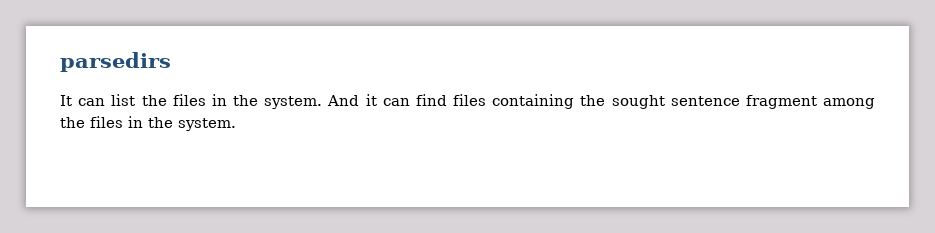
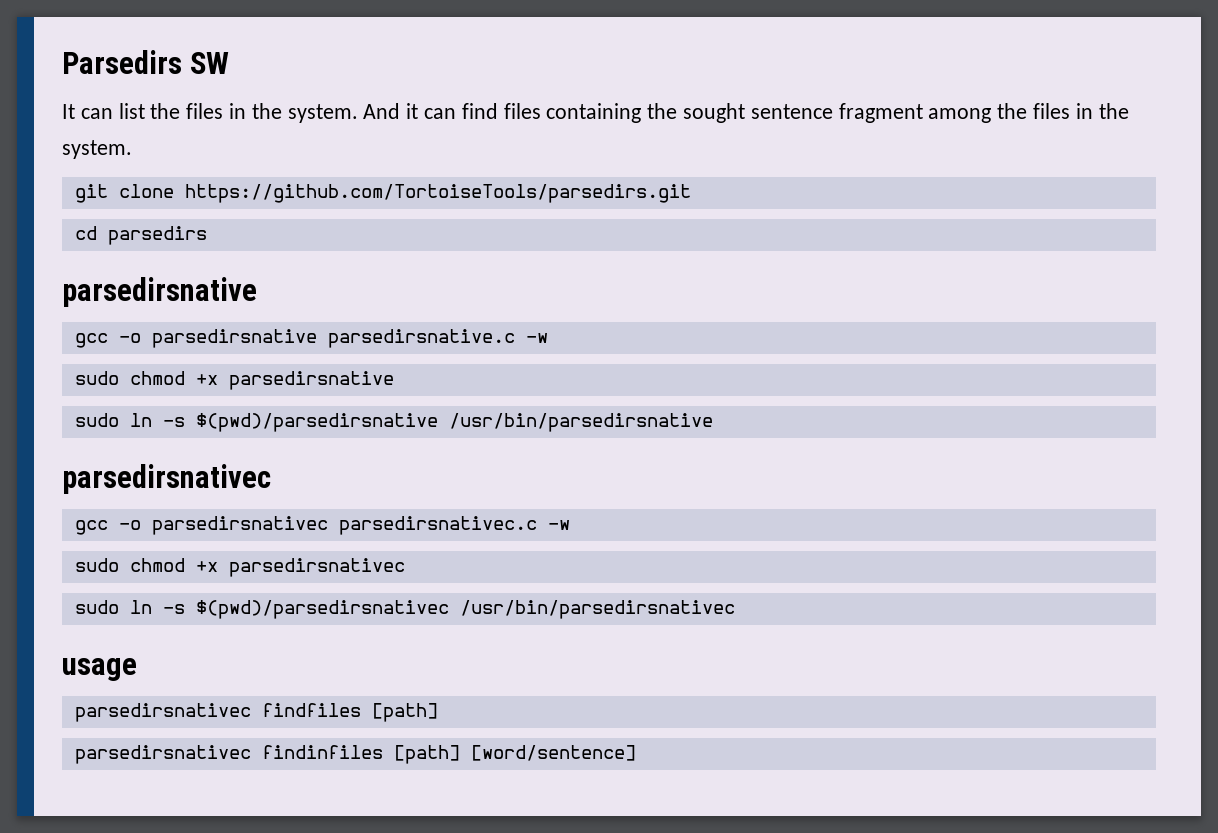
[60,52,171,72] parsedirs -> [62,50,230,74] Parsedirs SW
(236, 124) none -> [74,184,691,203] [74,226,207,245] [62,277,257,307] [74,329,548,348] [74,371,394,390] [74,413,713,432] [62,464,271,494] [74,516,570,535] [74,558,405,577] [74,600,735,619] [62,658,137,681] [74,703,438,722] [74,745,636,764] // git clone https://github.com/TortoiseTools/parsedirs.git // cd parsedirs // parsedirsnative // gcc -o parsedirsnative parsedirsnative.c -w // sudo chmod +x parsedirsnative // sudo ln -s $(pwd)/parsedirsnative /usr/bin/parsedirsnative // parsedirsnativec // gcc -o parsedirsnativec parsedirsnativec.c -w // sudo chmod +x parsedirsnativec // sudo ln -s $(pwd)/parsedirsnativec /usr/bin/parsedirsnativec // usage // parsedirsnativec findfiles [path] // parsedirsnativec findinfiles [path] [word/sentence]

